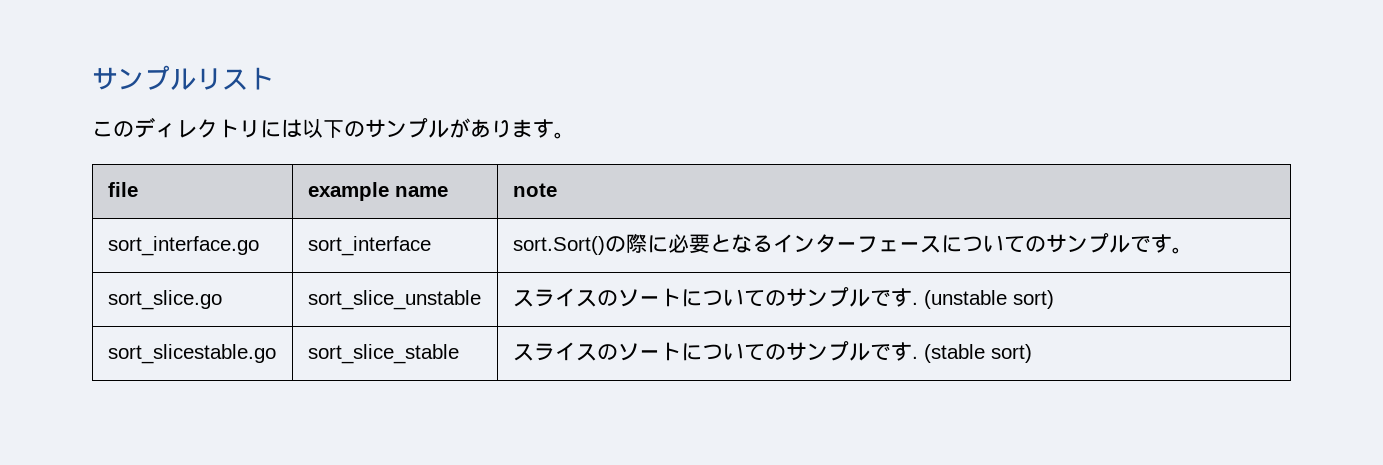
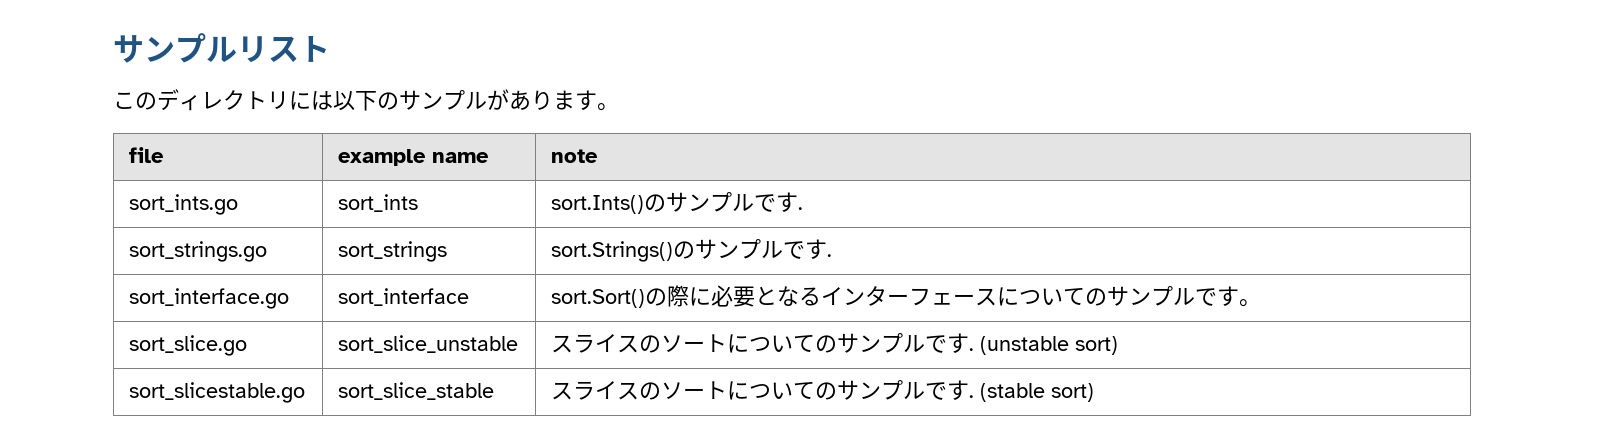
(557, 190) none -> [129,194,239,215] [338,194,419,212] [551,192,804,214] [129,241,268,262] [338,241,448,262] [551,239,833,262] // sort_ints.go | sort_ints | sort.Ints()のサンプルです. // sort_strings.go | sort_strings | sort.Strings()のサンプルです.

